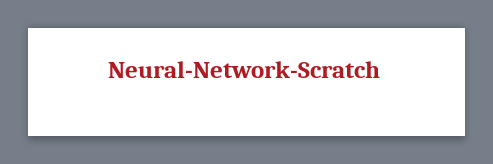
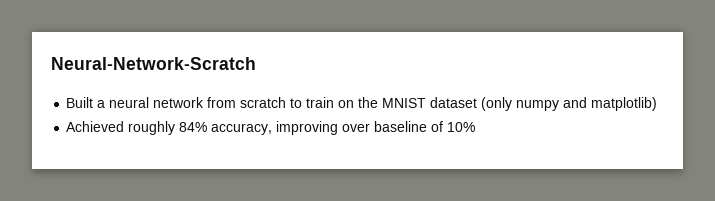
(380, 69) none -> [66,97,658,111] [66,121,476,135] // Built a neural network from scratch to train on the MNIST dataset (only numpy and matplotlib) // Achieved roughly 84% accuracy, improving over baseline of 10%

